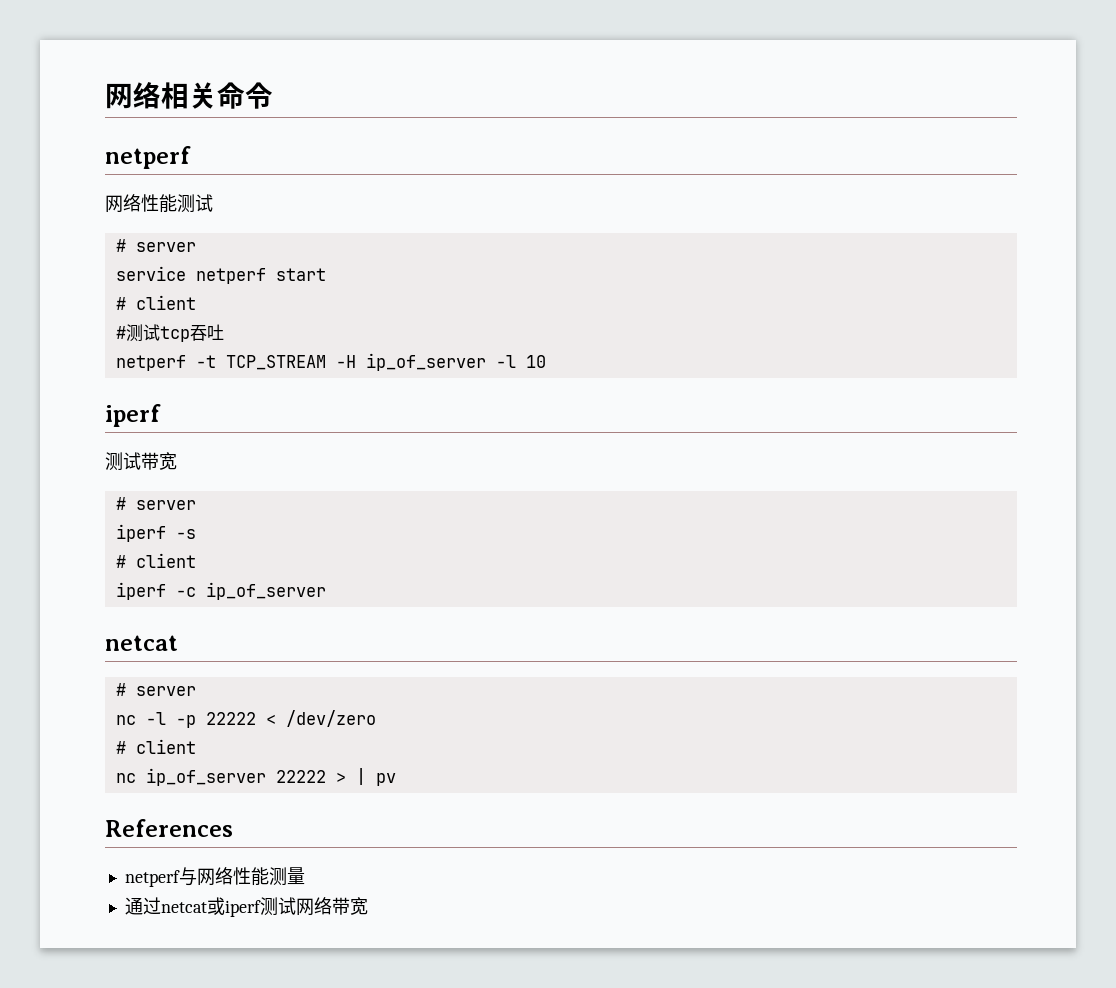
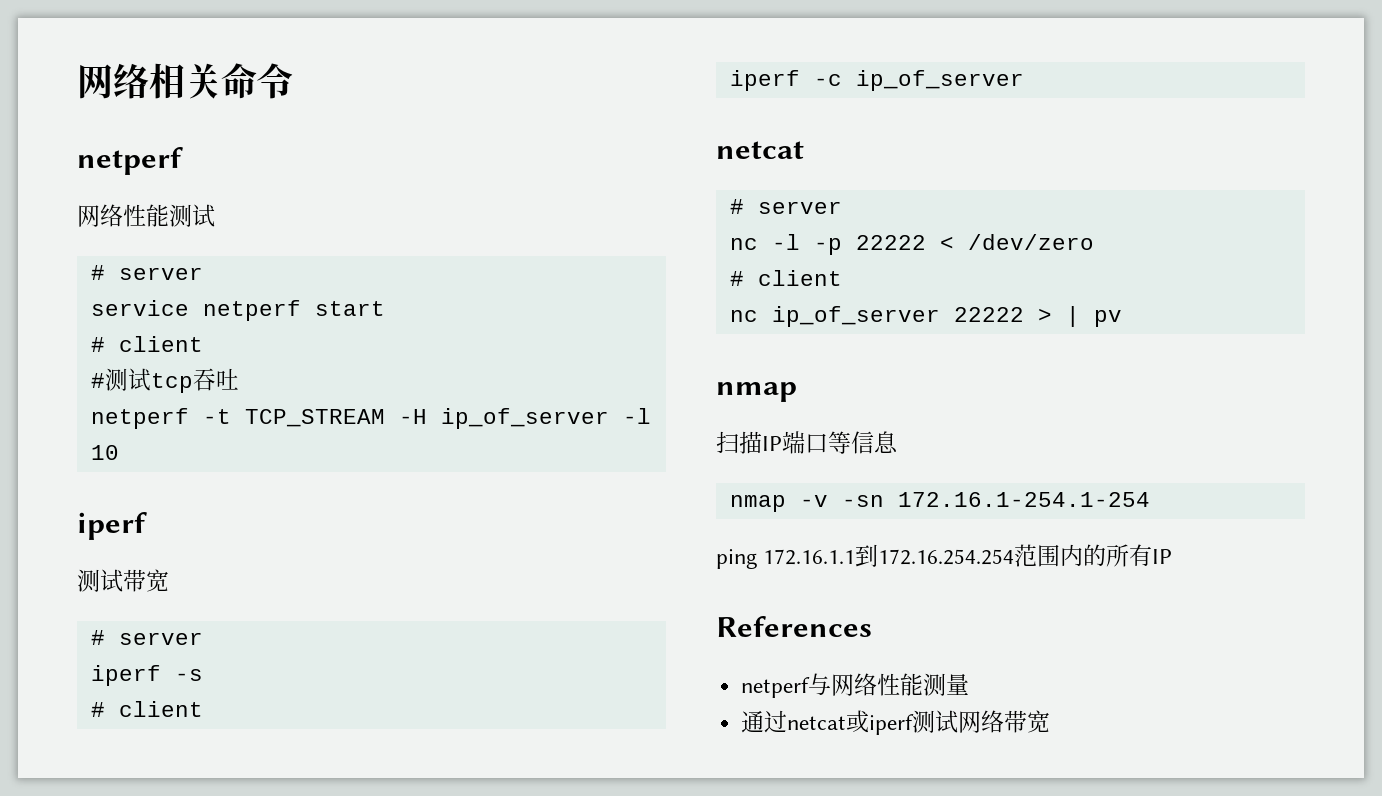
(396, 779) none -> [716,382,797,402] [716,431,898,454] [729,492,1150,512] [716,544,1173,569] // nmap // 扫描IP端口等信息 // nmap -v -sn 172.16.1-254.1-254 // ping 172.16.1.1到172.16.254.254范围内的所有IP

